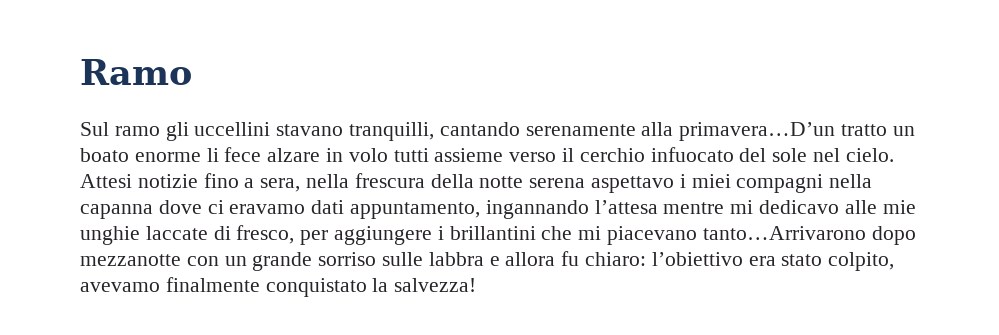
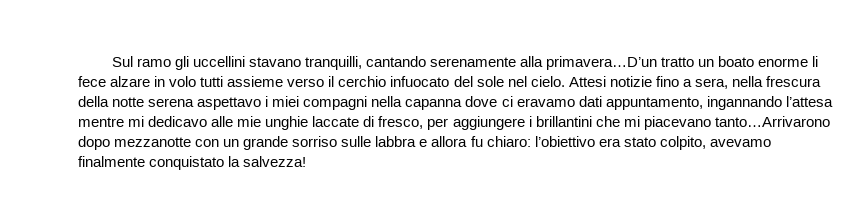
[80,59,192,85] Ramo // -> (111, 61) none

